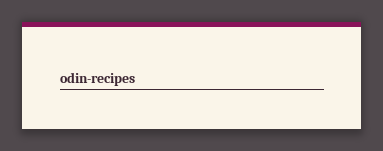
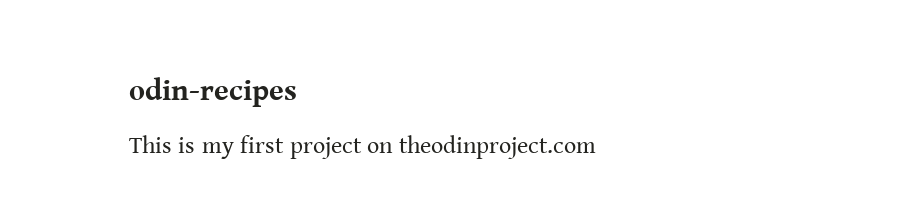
(135, 79) none -> [129,135,596,159] // This is my first project on theodinproject.com

